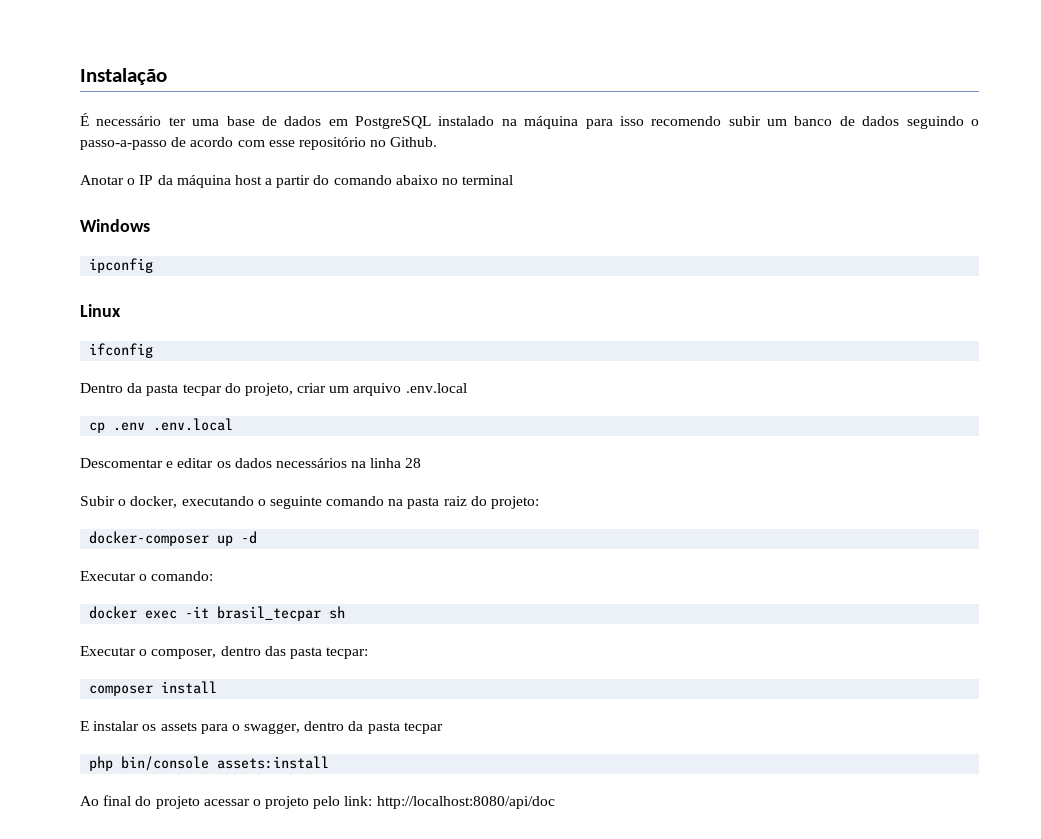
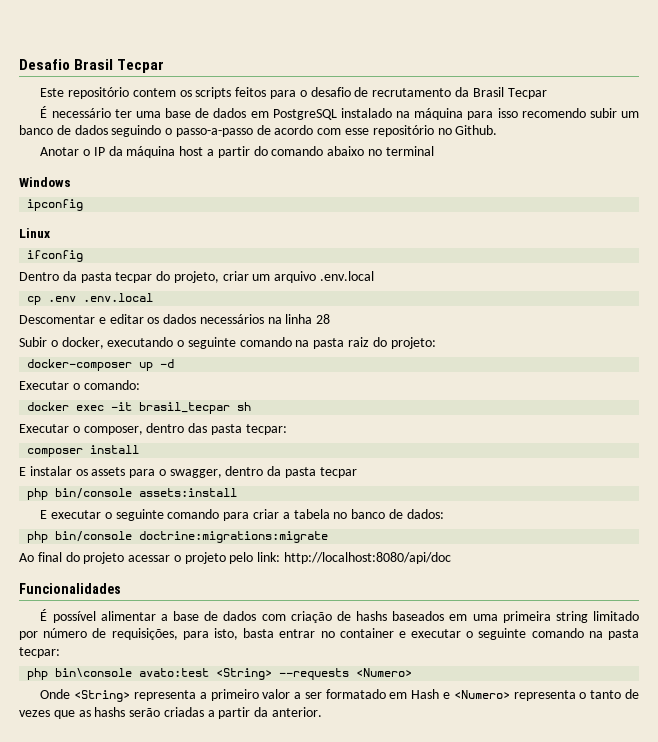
[80,68,167,85] Instalação -> [19,59,165,73] [40,87,547,99] Desafio Brasil Tecpar // Este repositório contem os scripts feitos para o desafio de recrutamento da Brasil Tecpar
(330, 762) none -> [40,509,444,521] [27,531,329,543] // E executar o seguinte comando para criar a tabela no banco de dados: // php bin/console doctrine:migrations:migrate
(555, 802) none -> [19,583,121,594] [40,609,640,623] [19,628,639,640] [19,647,60,658] [27,668,413,680] [40,689,640,702] [19,707,323,719] // Funcionalidades // É possível alimentar a base de dados com criação de hashs baseados em uma primeira string limitado por número de requisições, para isto, basta entrar no container e executar o seguinte comando na pasta tecpar: // php bin\console avato:test <String> --requests <Numero> // Onde <String> representa a primeiro valor a ser formatado em Hash e <Numero> representa o tanto de vezes que as hashs serão criadas a partir da anterior.

